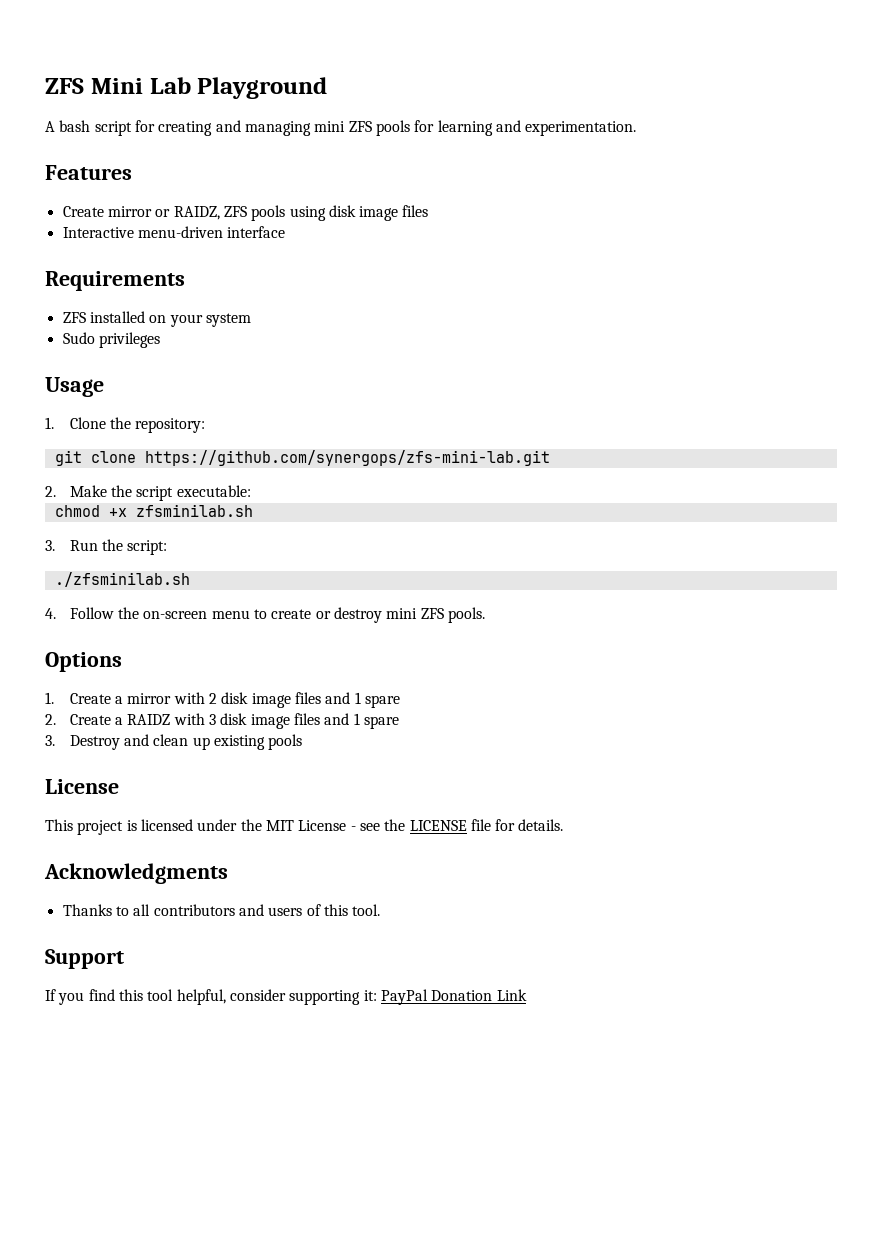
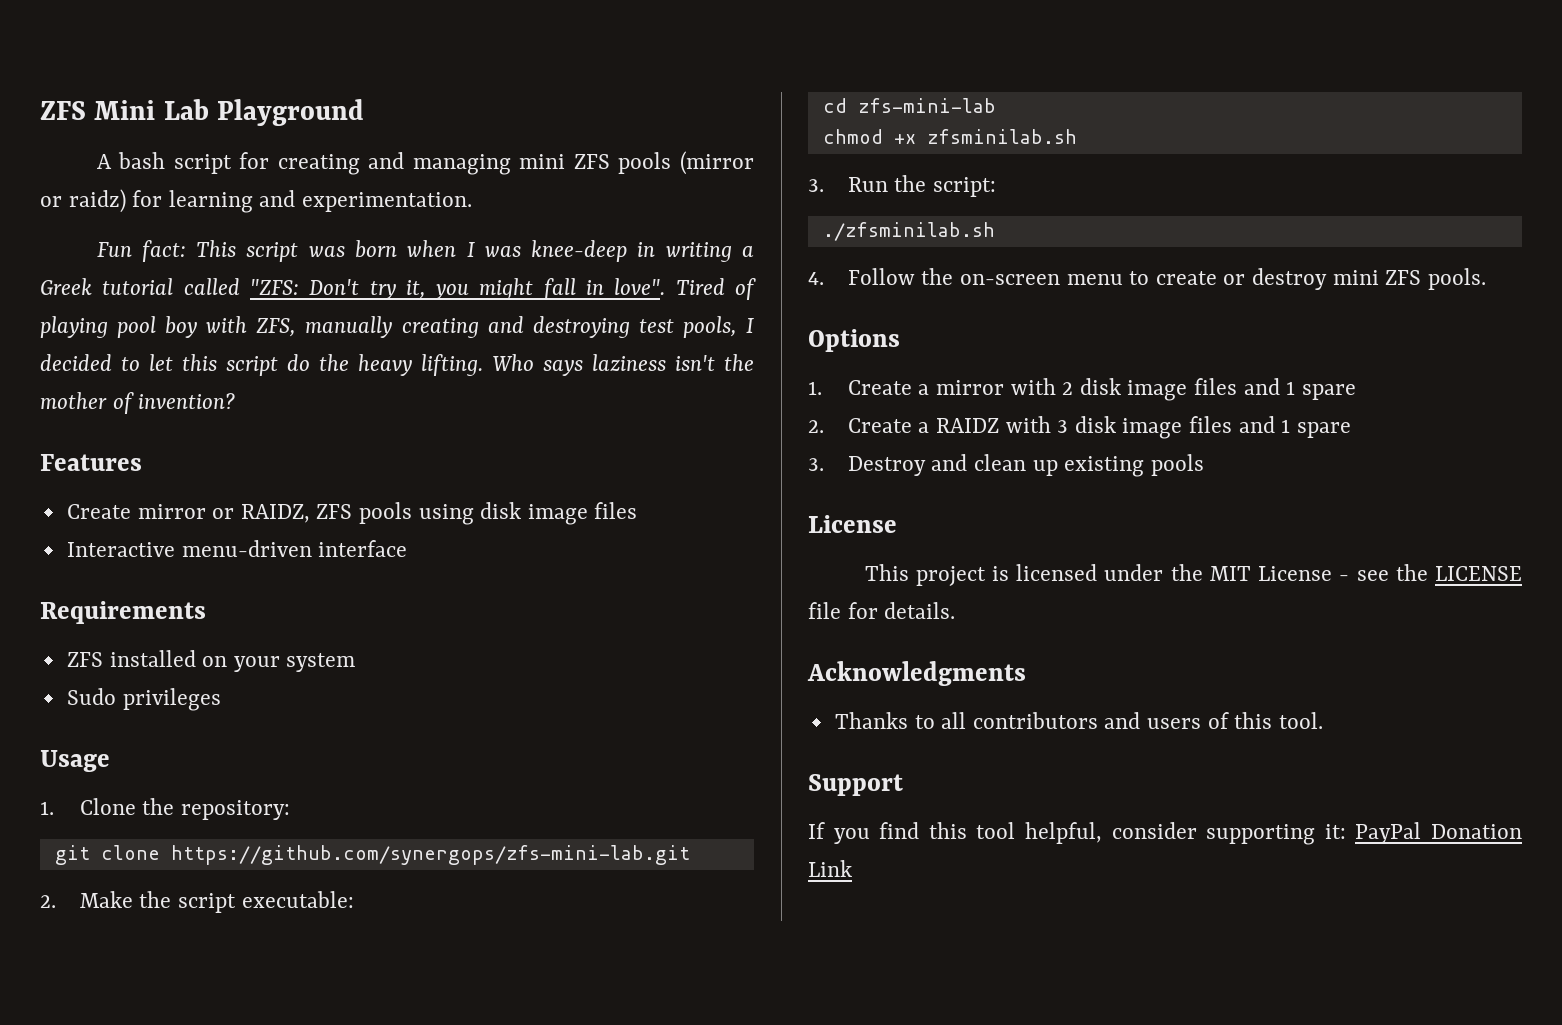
(410, 128) none -> [680,151,755,175] [40,189,126,213] (mirror or raidz)
(637, 128) none -> [96,240,754,262] [40,278,756,300] [40,316,754,338] [40,354,754,376] [40,392,236,414] // Fun fact: This script was born when I was knee-deep in writing a Greek tutorial called "ZFS: Don't try it, you might fall in love". Tired of playing pool boy with ZFS, manually creating and destroying test pools, I decided to let this script do the heavy lifting. Who says laziness isn't the mother of invention?
(251, 491) none -> [822,98,996,113] // cd zfs-mini-lab

